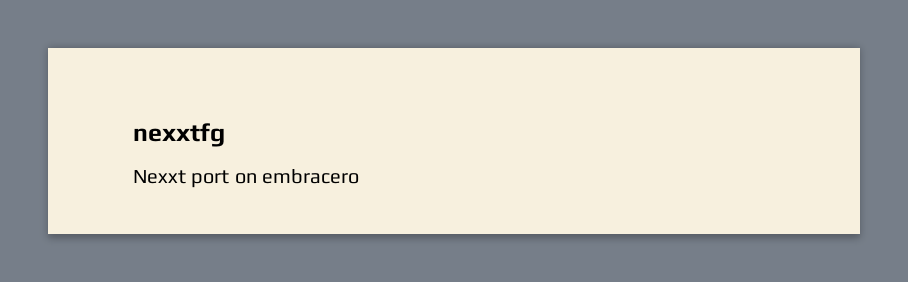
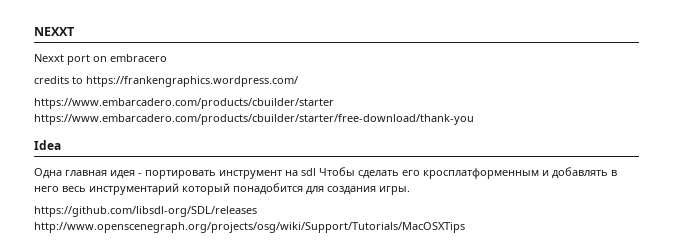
[133,123,225,147] nexxtfg -> [34,27,74,36] NEXXT
(360, 176) none -> [34,76,298,87] [34,98,334,109] [34,114,474,125] [34,140,61,150] [34,167,617,179] [34,183,410,195] [34,206,257,217] [34,222,465,233] // credits to https://frankengraphics.wordpress.com/ // https://www.embarcadero.com/products/cbuilder/starter https://www.embarcadero.com/products/cbuilder/starter/free-download/thank-you // Idea // Одна главная идея - портировать инструмент на sdl Чтобы сделать его кросплатформенным и добавлять в него весь инструментарий который понадобится для создания игры. // https://github.com/libsdl-org/SDL/releases http://www.openscenegraph.org/projects/osg/wiki/Support/Tutorials/MacOSXTips

